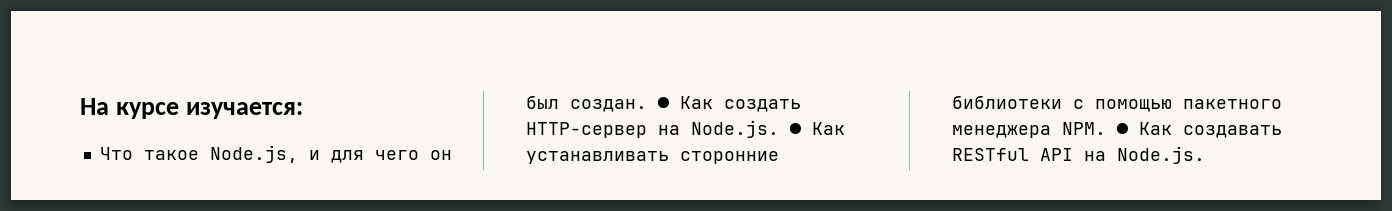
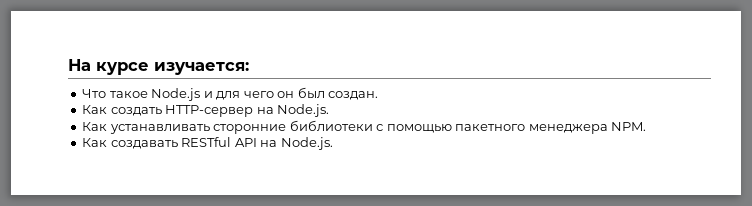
[209,145,298,163] Node.js, -> [151,88,201,101] Node.js
[656,97,669,109] ● -> (379, 95) //
[788,123,801,135] ● -> (330, 110) //
[1115,123,1128,135] ● -> (647, 126) //

